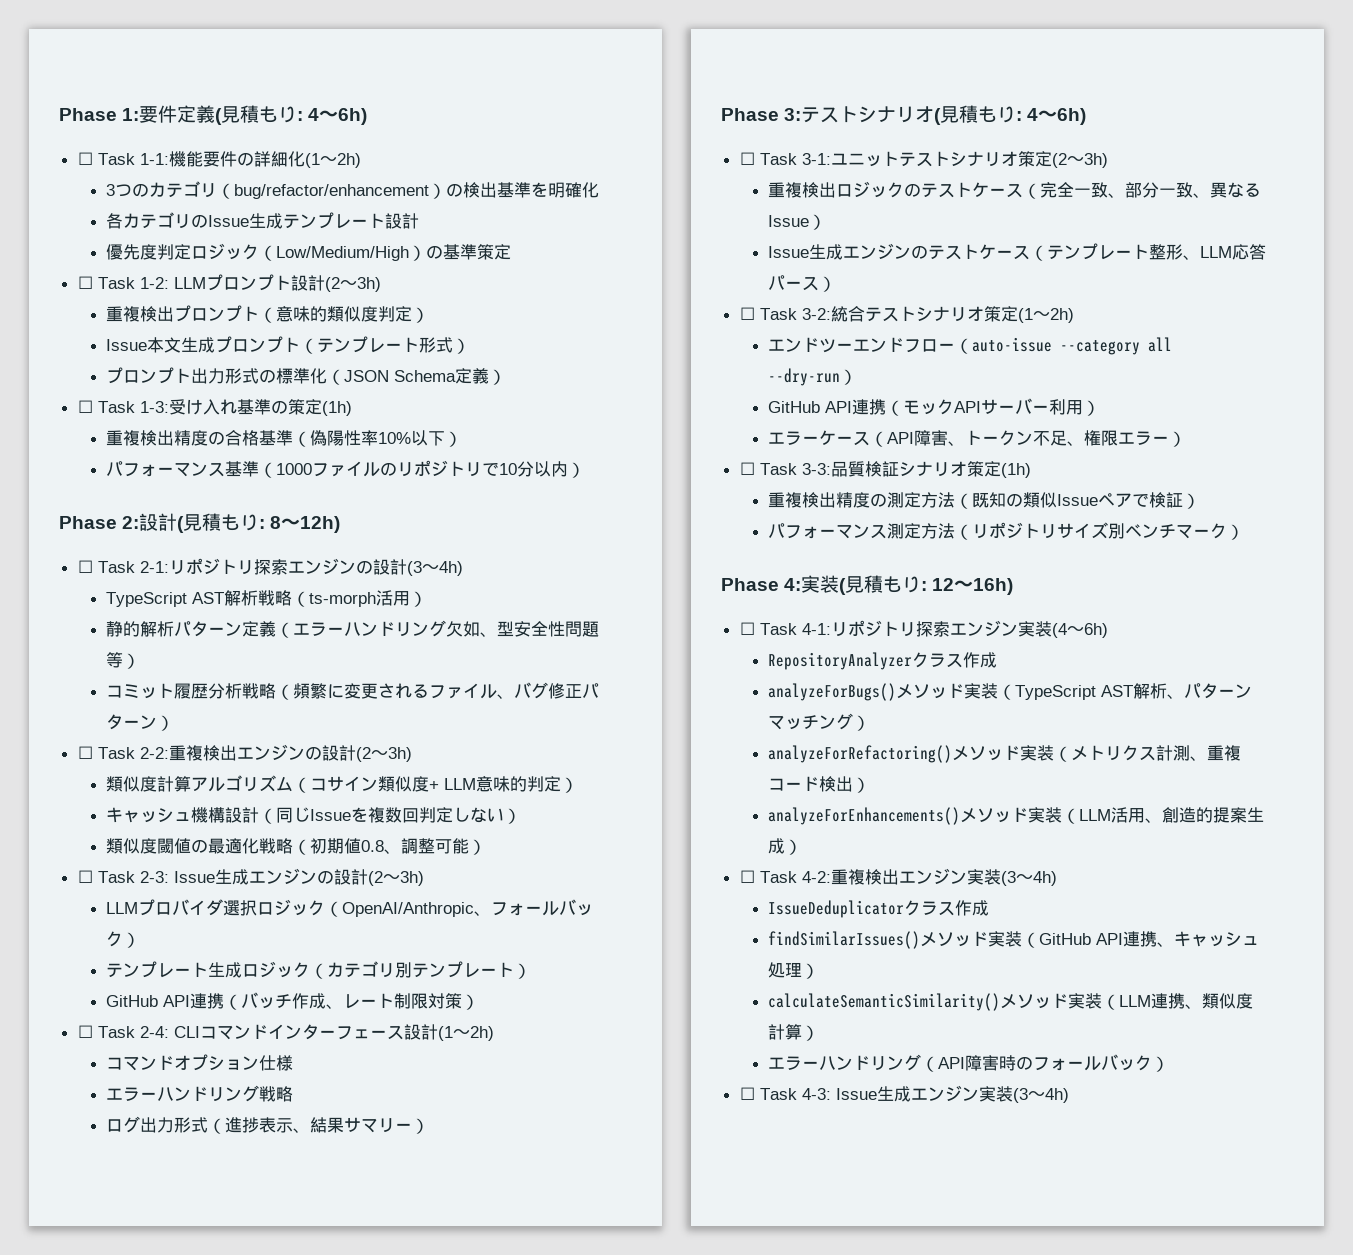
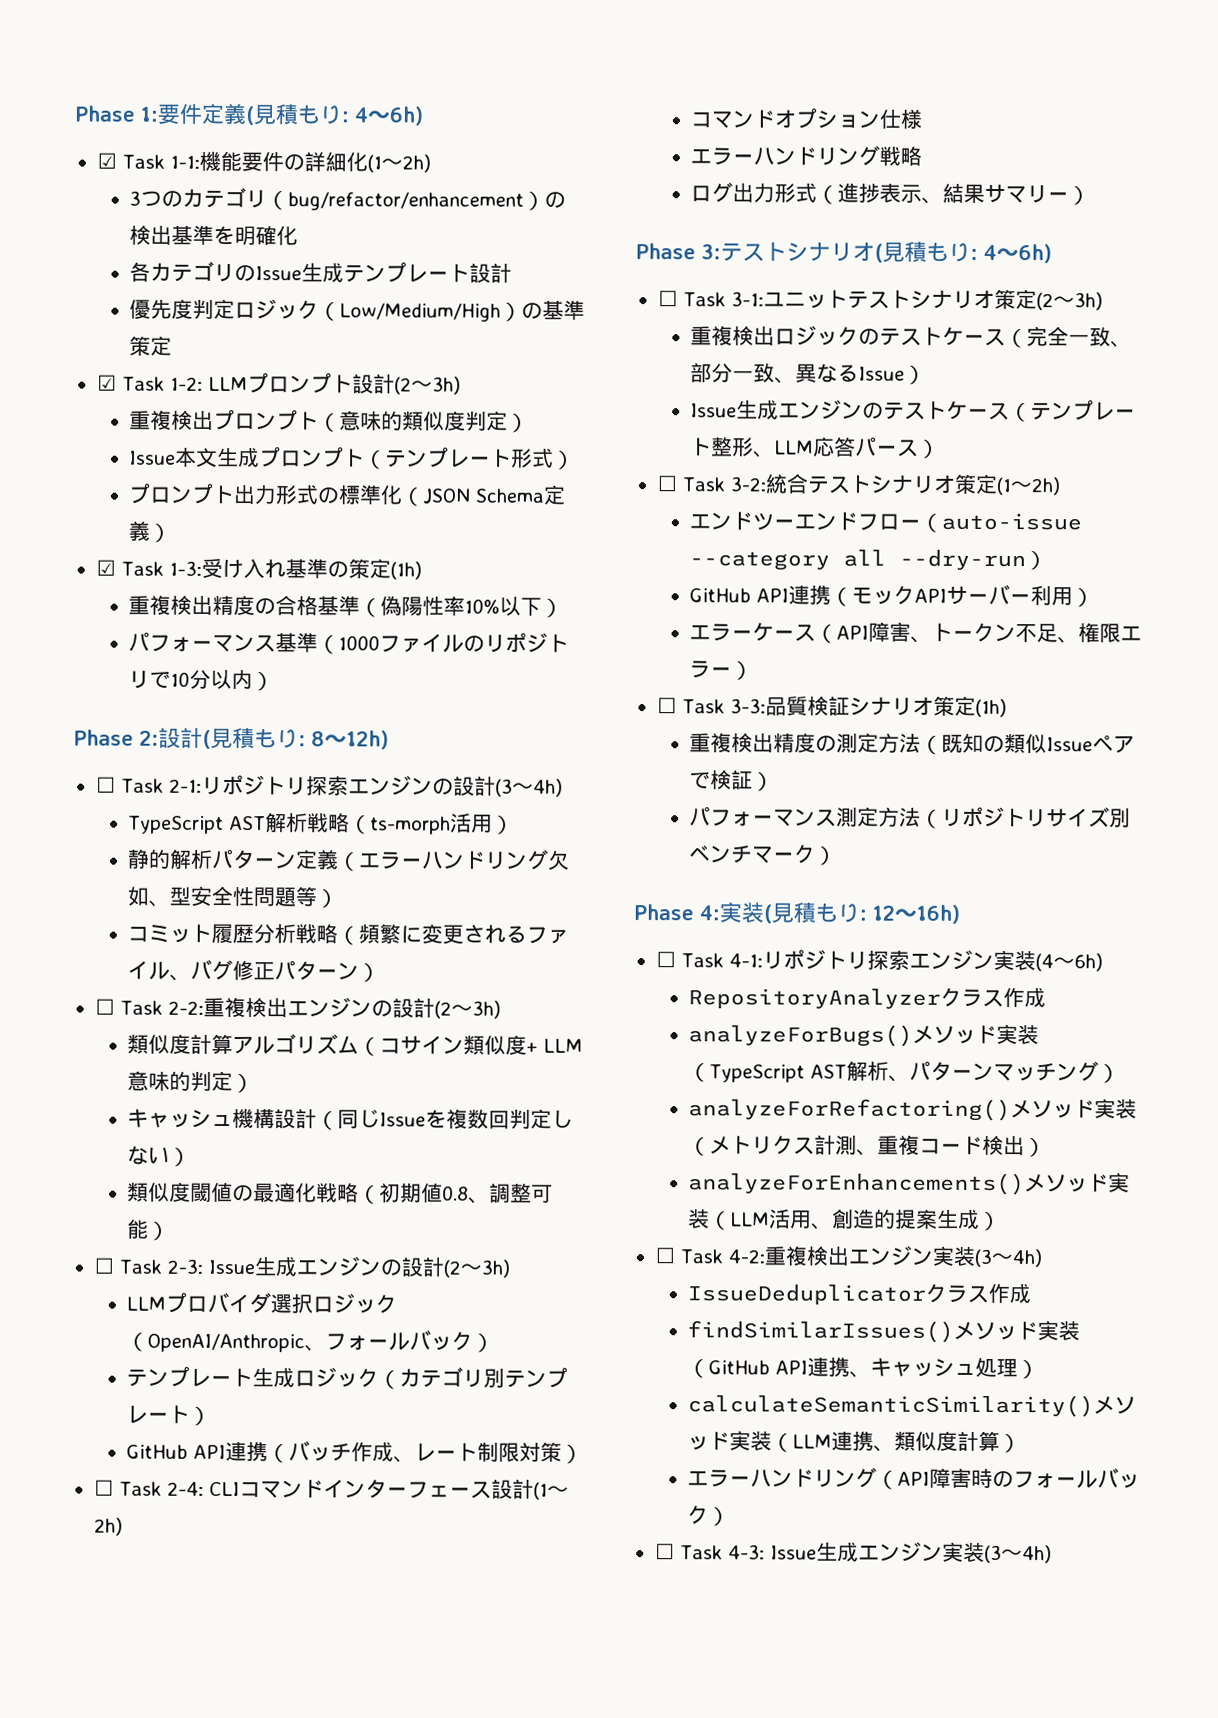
[77,152,93,165] ☐ -> [96,152,117,169] ☑
[77,276,93,289] ☐ -> [96,374,117,391] ☑
[77,400,93,413] ☐ -> [95,559,116,576] ☑

